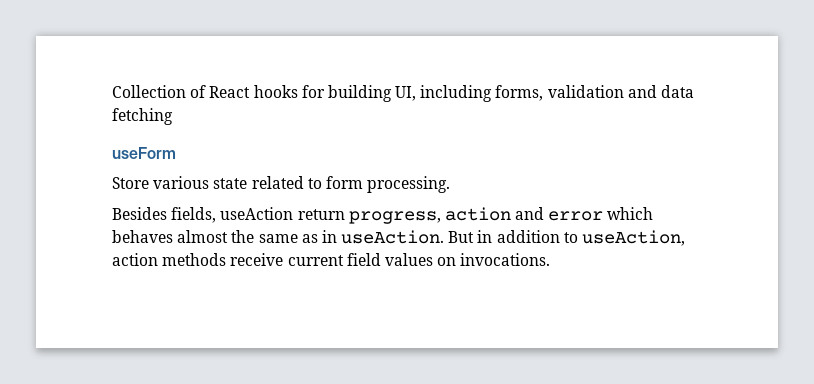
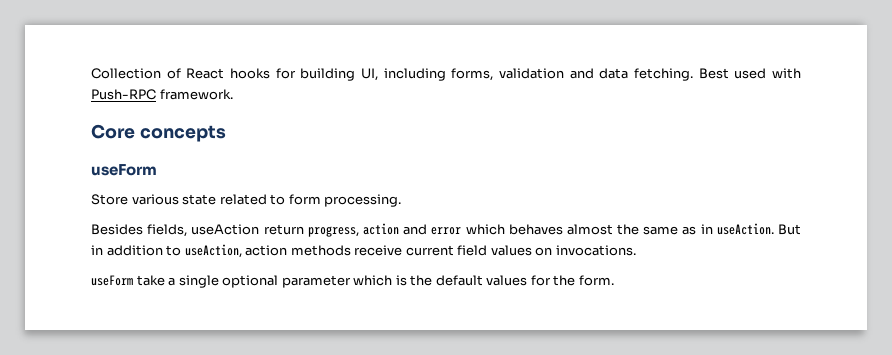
[112,108,173,125] fetching -> [634,68,801,81] [91,89,233,100] [91,124,226,142] fetching. Best used with Push-RPC framework. // Core concepts
(551, 259) none -> [91,275,614,288] // useForm take a single optional parameter which is the default values for the form.

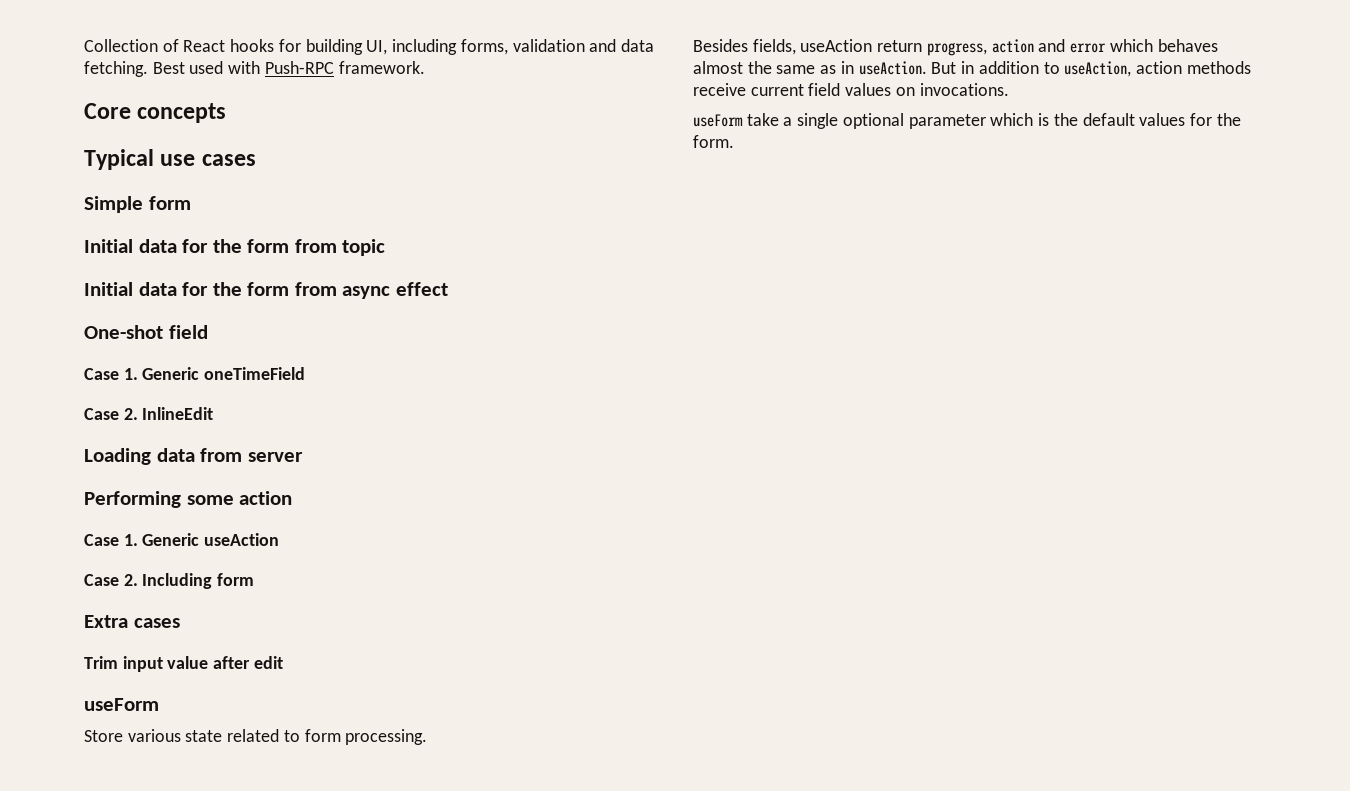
(226, 133) none -> [84,149,256,170] [84,196,191,213] [84,239,386,256] [84,282,448,299] [84,325,208,339] [84,367,306,380] [84,407,214,420] [84,448,303,465] [84,491,293,508] [84,533,280,546] [84,573,255,589] [84,615,180,628] [84,656,283,672] // Typical use cases // Simple form // Initial data for the form from topic // Initial data for the form from async effect // One-shot field // Case 1. Generic oneTimeField // Case 2. InlineEdit // Loading data from server // Performing some action // Case 1. Generic useAction // Case 2. Including form // Extra cases // Trim input value after edit

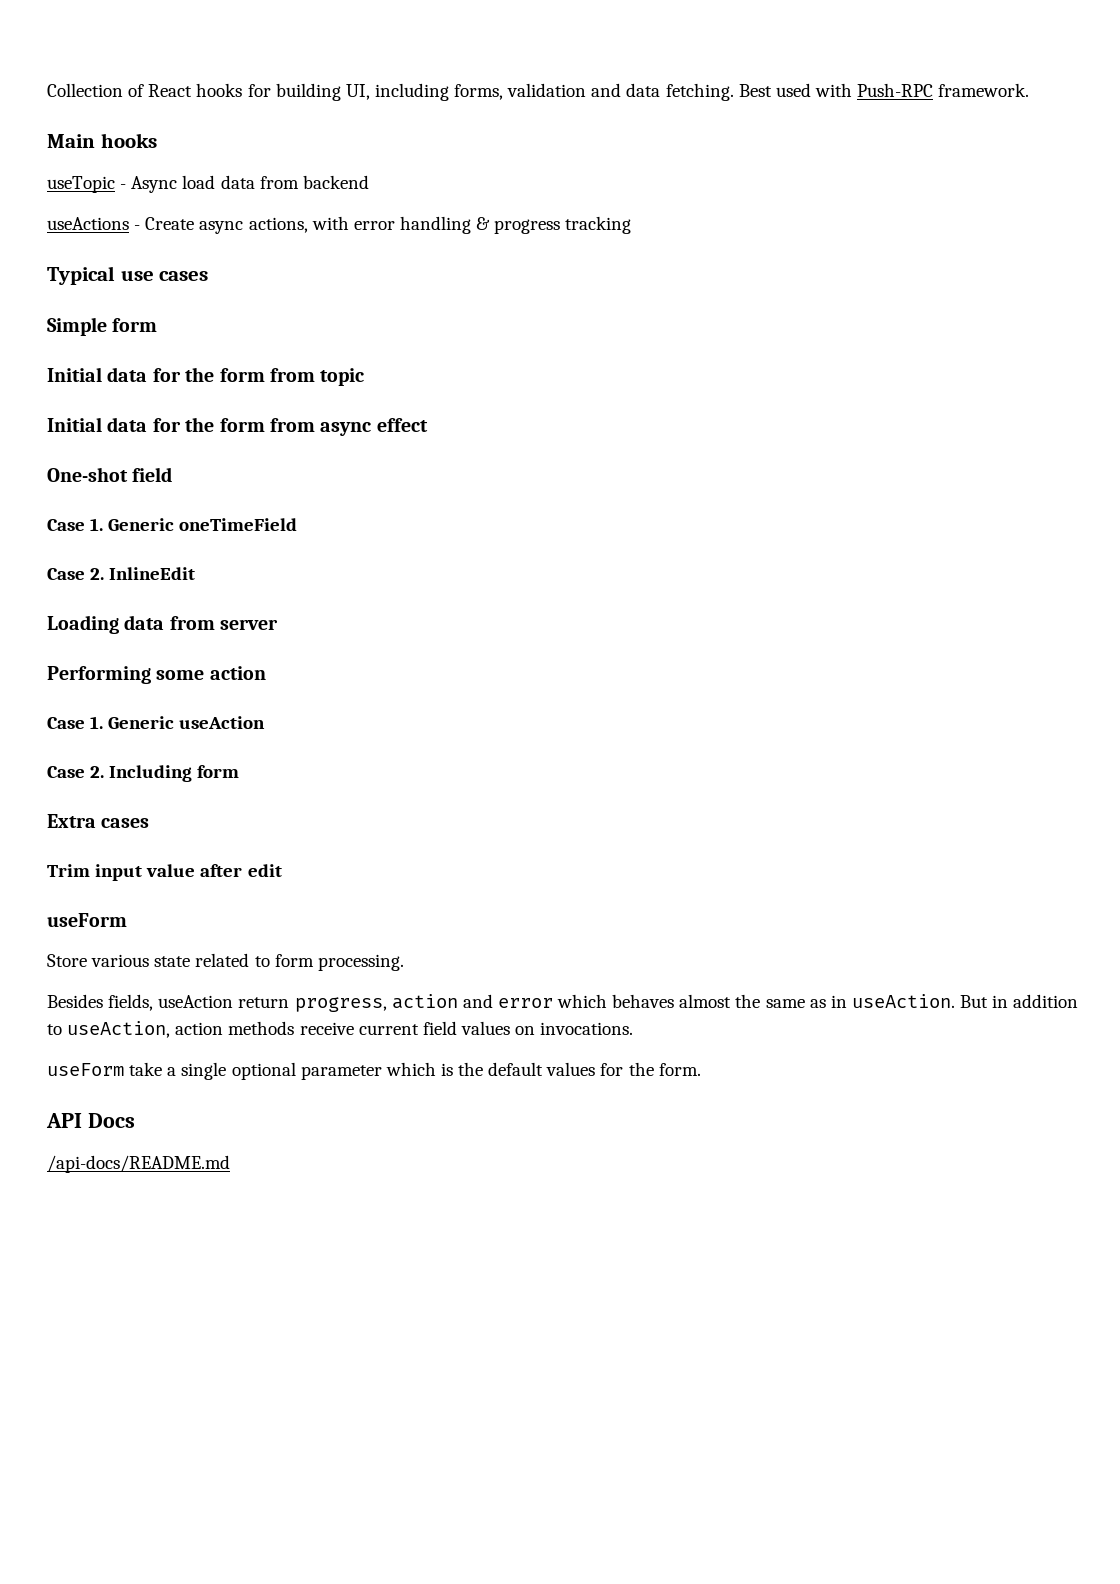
[84,103,227,123] Core concepts -> [47,133,157,148] [47,175,369,193] [47,216,632,234] Main hooks // useTopic - Async load data from backend // useActions - Create async actions, with error handling & progress tracking
(734, 141) none -> [46,1113,135,1128] [47,1155,230,1173] // API Docs // /api-docs/README.md

